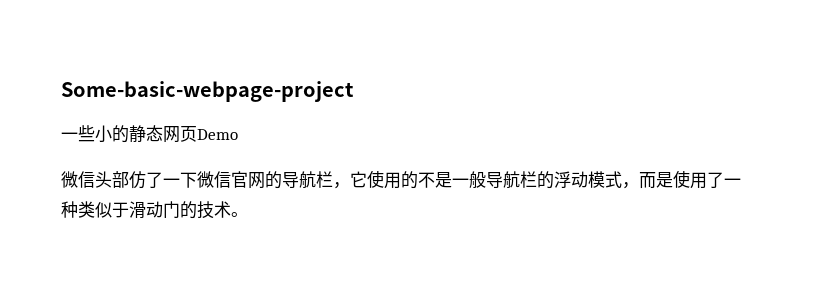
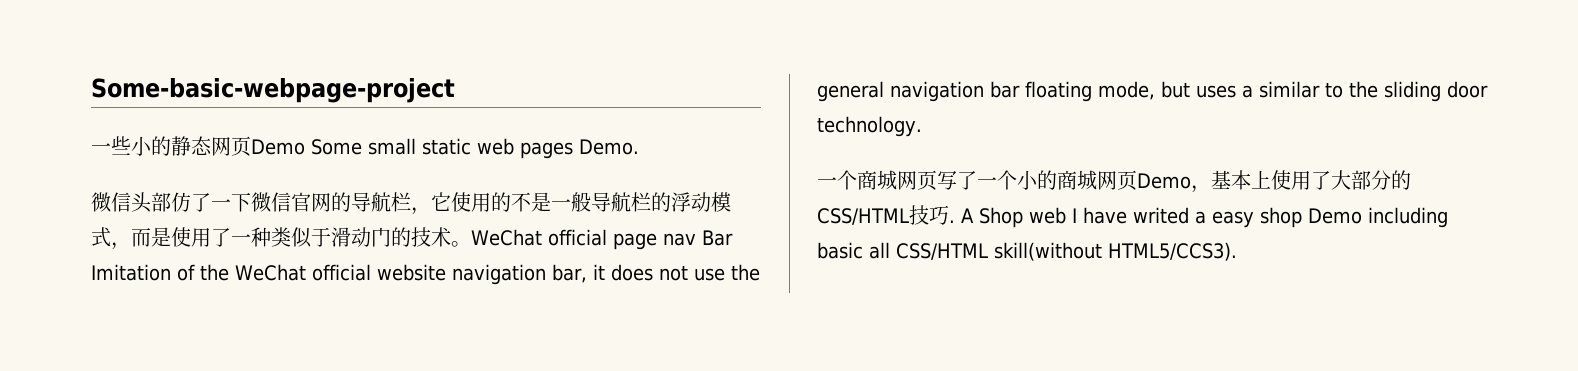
(238, 134) none -> [311,138,639,159] Some small static web pages Demo.
(248, 214) none -> [471,229,733,250] [91,264,760,285] [817,81,1488,102] [817,116,922,137] [817,170,1411,193] [817,205,1448,228] [817,242,1237,261] WeChat official page nav Bar Imitation of the WeChat official website navigation bar, it does not use the general navigation bar floating mode, but uses a similar to the sliding door technology. // 一个商城网页写了一个小的商城网页Demo，基本上使用了大部分的CSS/HTML技巧. A Shop web I have writed a easy shop Demo including basic all CSS/HTML skill(without HTML5/CCS3).

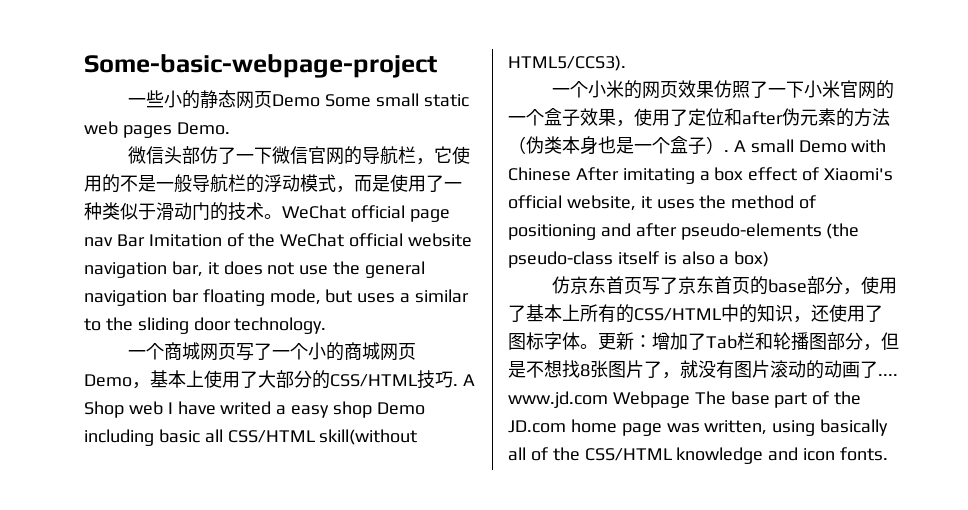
(1237, 251) none -> [552,80,895,99] [508,108,890,127] [508,136,887,155] [508,167,894,184] [508,195,817,211] [508,223,860,240] [508,251,770,268] [552,276,898,295] [508,304,883,323] [508,332,899,351] [508,360,898,379] [508,391,862,408] [508,419,889,436] [508,447,889,464] // 一个小米的网页效果仿照了一下小米官网的一个盒子效果，使用了定位和after伪元素的方法（伪类本身也是一个盒子）. A small Demo with Chinese After imitating a box effect of Xiaomi's official website, it uses the method of positioning and after pseudo-elements (the pseudo-class itself is also a box) // 仿京东首页写了京东首页的base部分，使用了基本上所有的CSS/HTML中的知识，还使用了图标字体。更新：增加了Tab栏和轮播图部分，但是不想找8张图片了，就没有图片滚动的动画了.... www.jd.com Webpage The base part of the JD.com home page was written, using basically all of the CSS/HTML knowledge and icon fonts.

